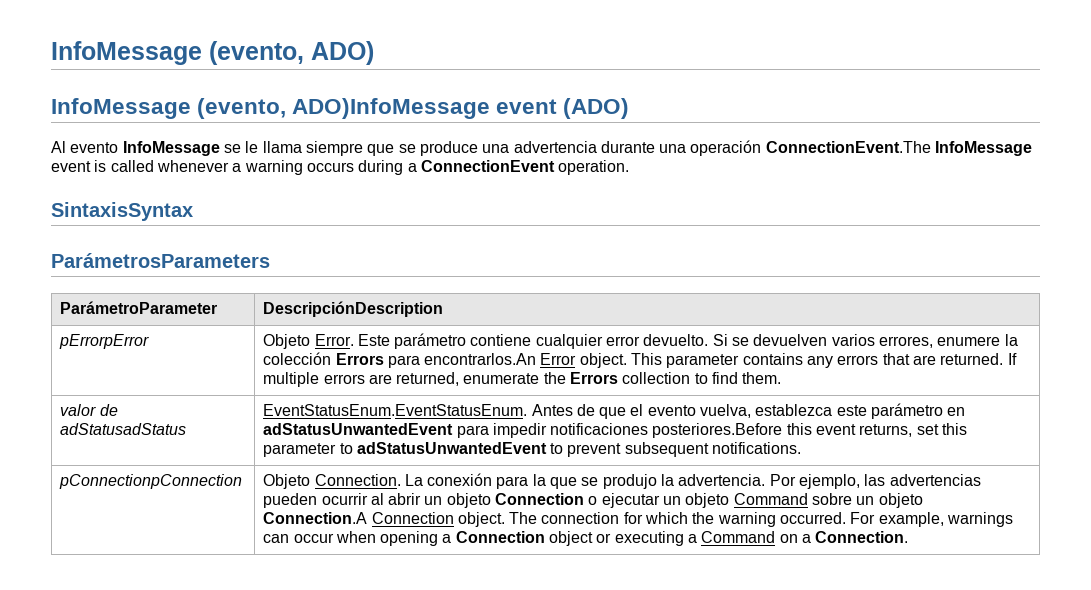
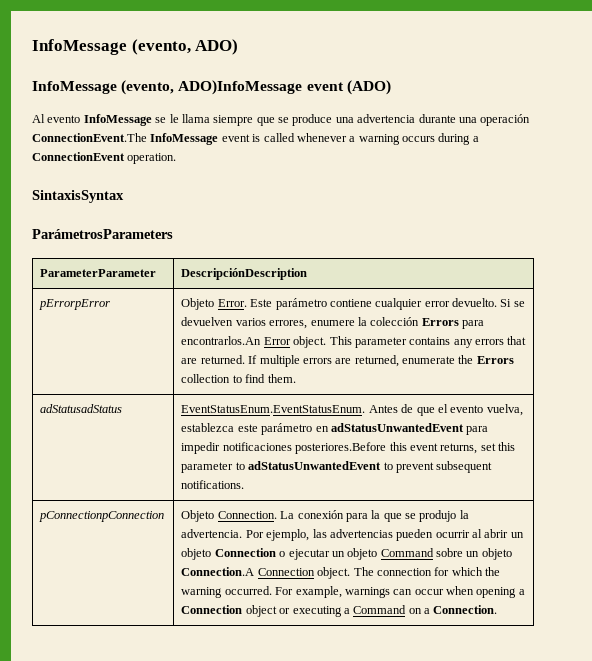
[60,301,218,314] ParámetroParameter -> [40,269,157,277] ParameterParameter
[60,404,118,416] valor de -> (296, 378) none

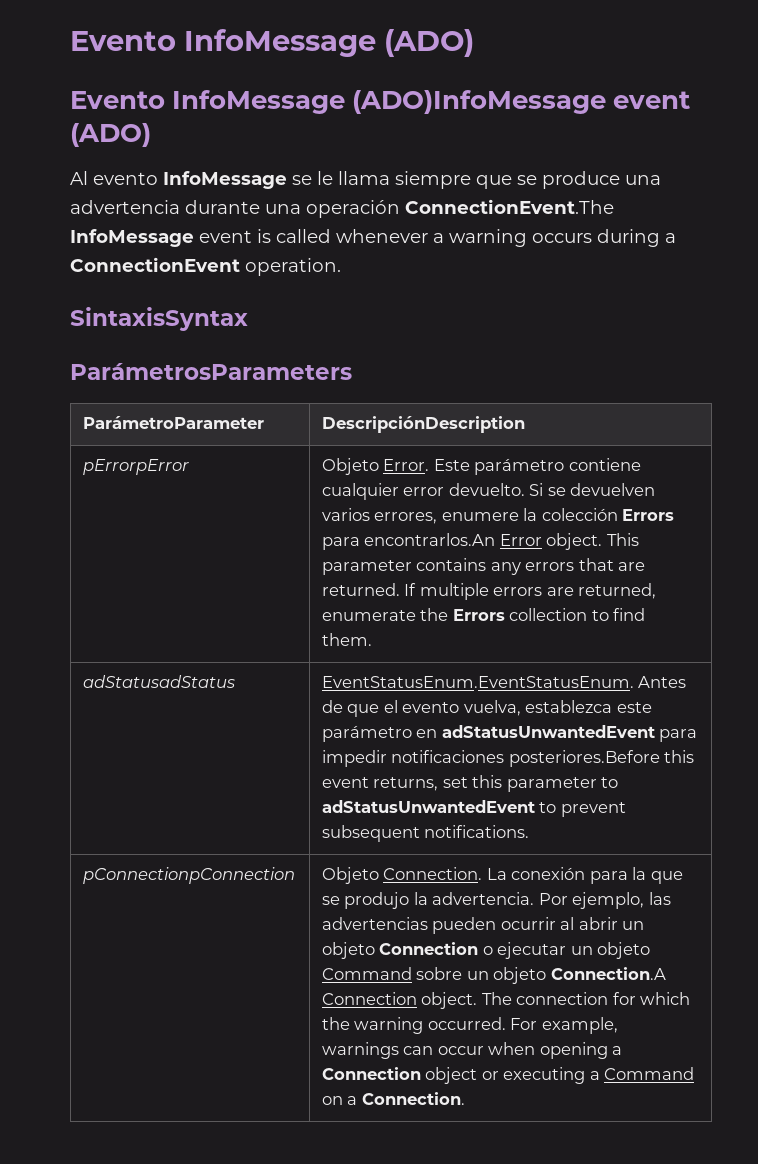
[32,39,239,55] [32,80,303,95] InfoMessage (evento, ADO) // InfoMessage (evento, ADO)InfoMessage -> [70,29,474,57] [70,90,607,114] Evento InfoMessage (ADO) // Evento InfoMessage (ADO)InfoMessage
[40,269,157,277] ParameterParameter -> [83,416,265,429] ParámetroParameter

